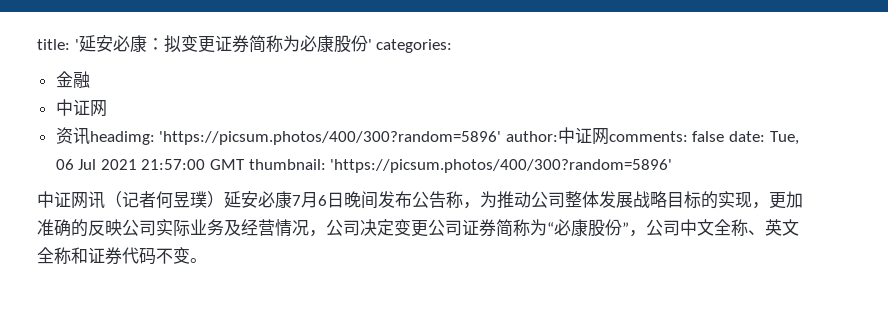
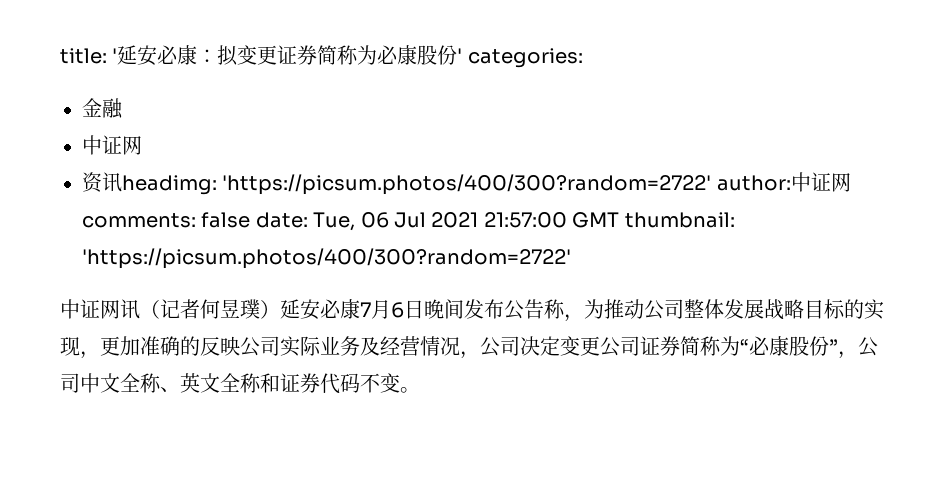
[159,131,502,145] 'https://picsum.photos/400/300?random=5896' -> [222,174,712,195] 'https://picsum.photos/400/300?random=2722'
[330,159,673,173] 'https://picsum.photos/400/300?random=5896' -> [82,248,571,269] 'https://picsum.photos/400/300?random=2722'

